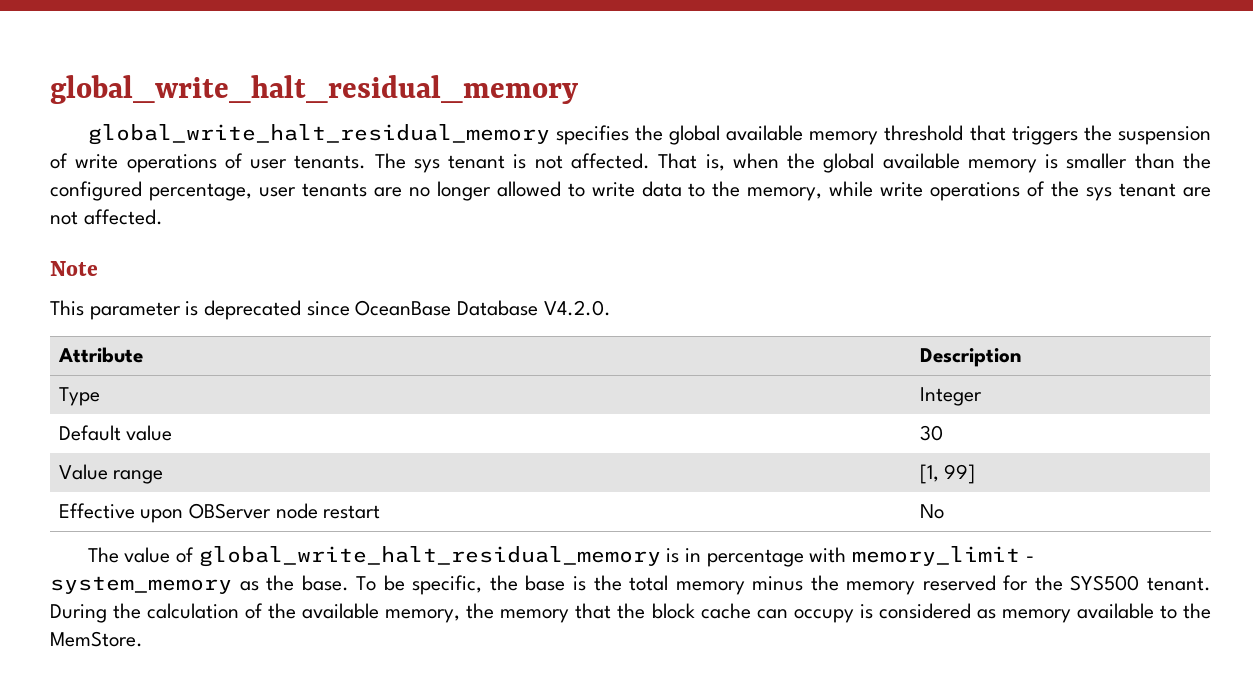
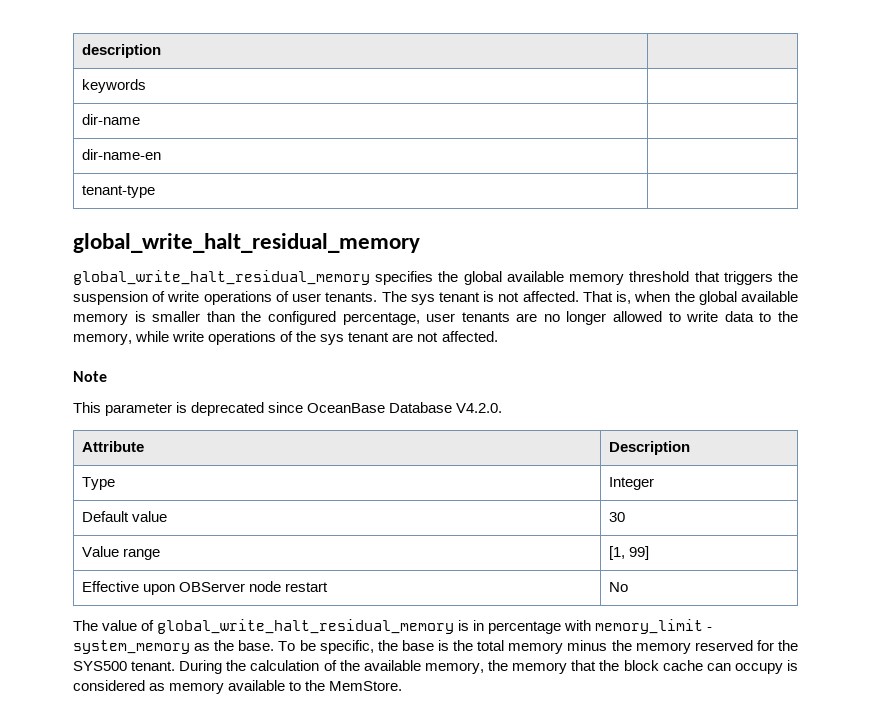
(50, 89) none -> [81,44,161,58] [81,79,146,93] [81,114,140,125] [81,149,161,160] [81,185,155,198] description | // keywords | // dir-name | // dir-name-en | // tenant-type | //

